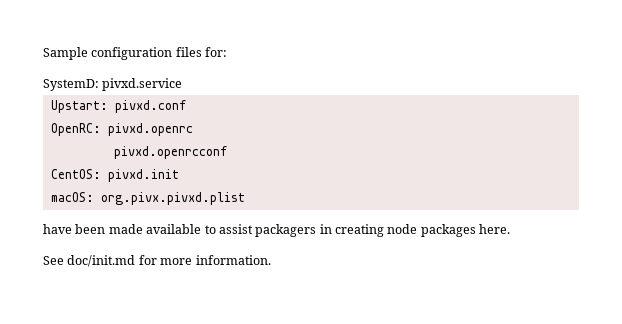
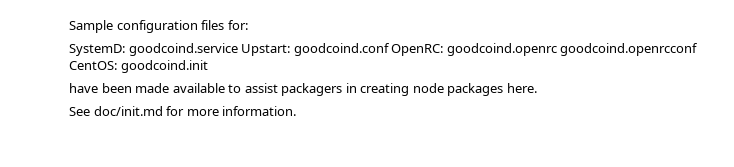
[102,78,183,91] [50,100,186,113] [50,123,193,136] [113,146,227,159] [50,169,179,182] [50,192,245,205] pivxd.service // Upstart: pivxd.conf // OpenRC: pivxd.openrc // pivxd.openrcconf // CentOS: pivxd.init // macOS: org.pivx.pivxd.plist -> [128,43,699,56] [69,60,208,73] goodcoind.service Upstart: goodcoind.conf OpenRC: goodcoind.openrc goodcoind.openrcconf CentOS: goodcoind.init

